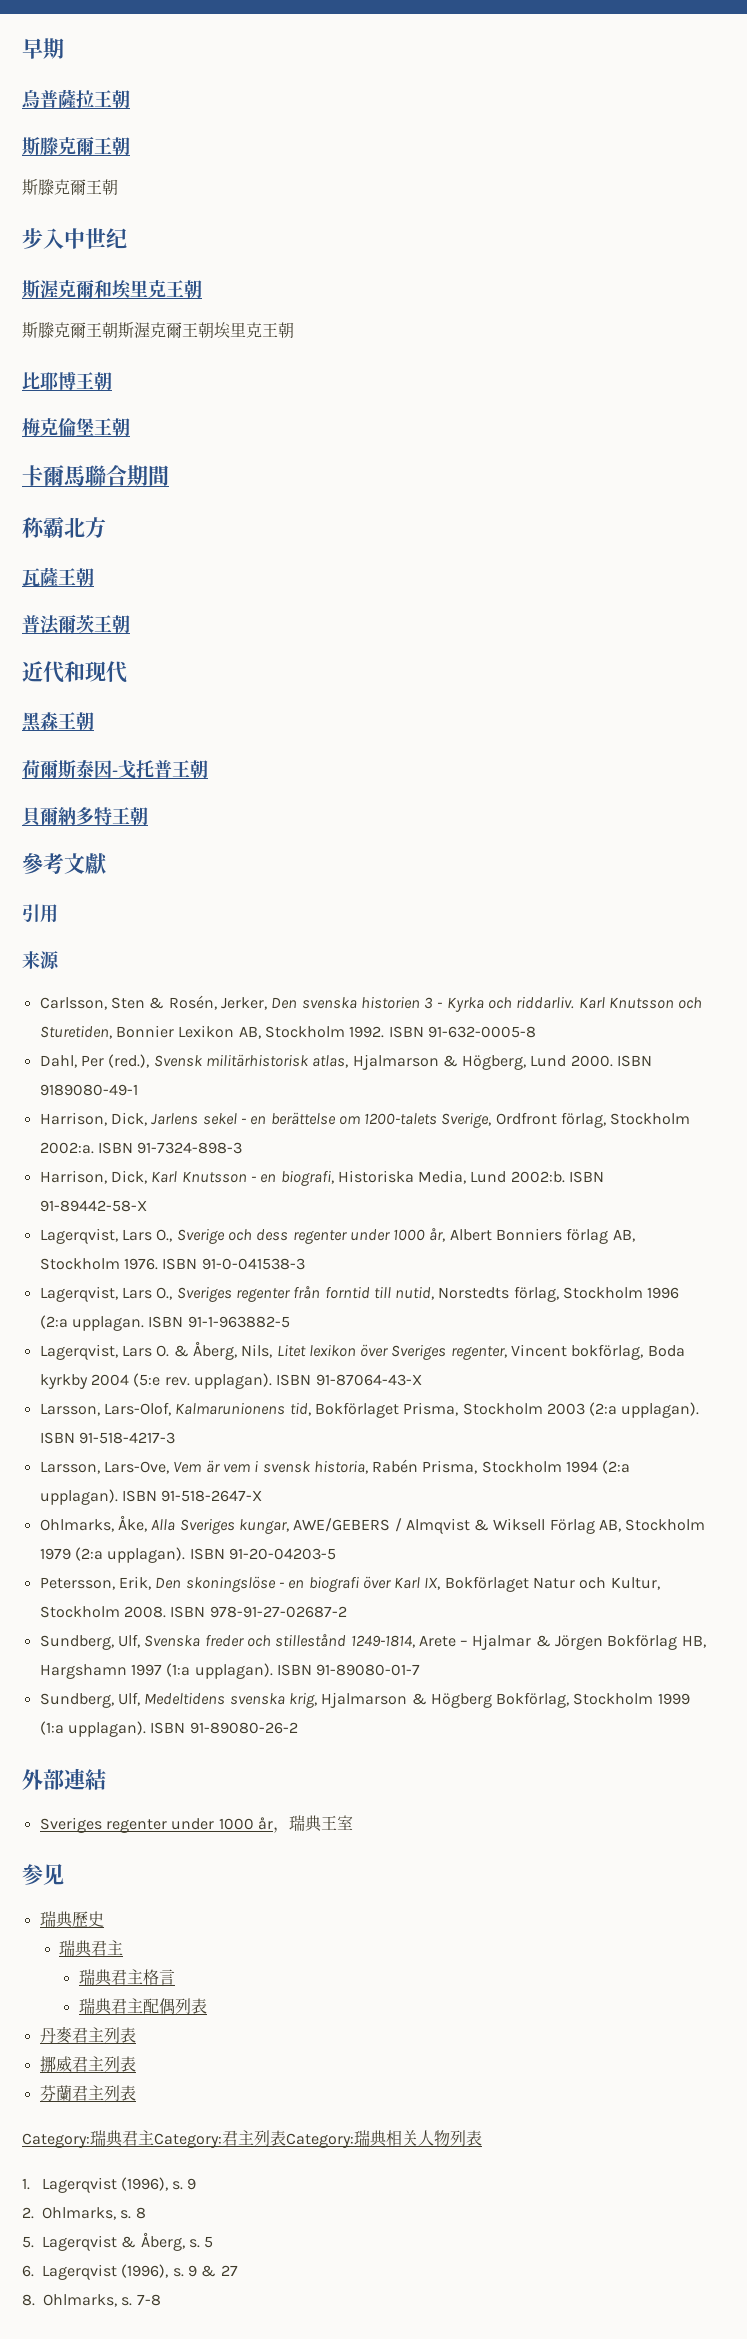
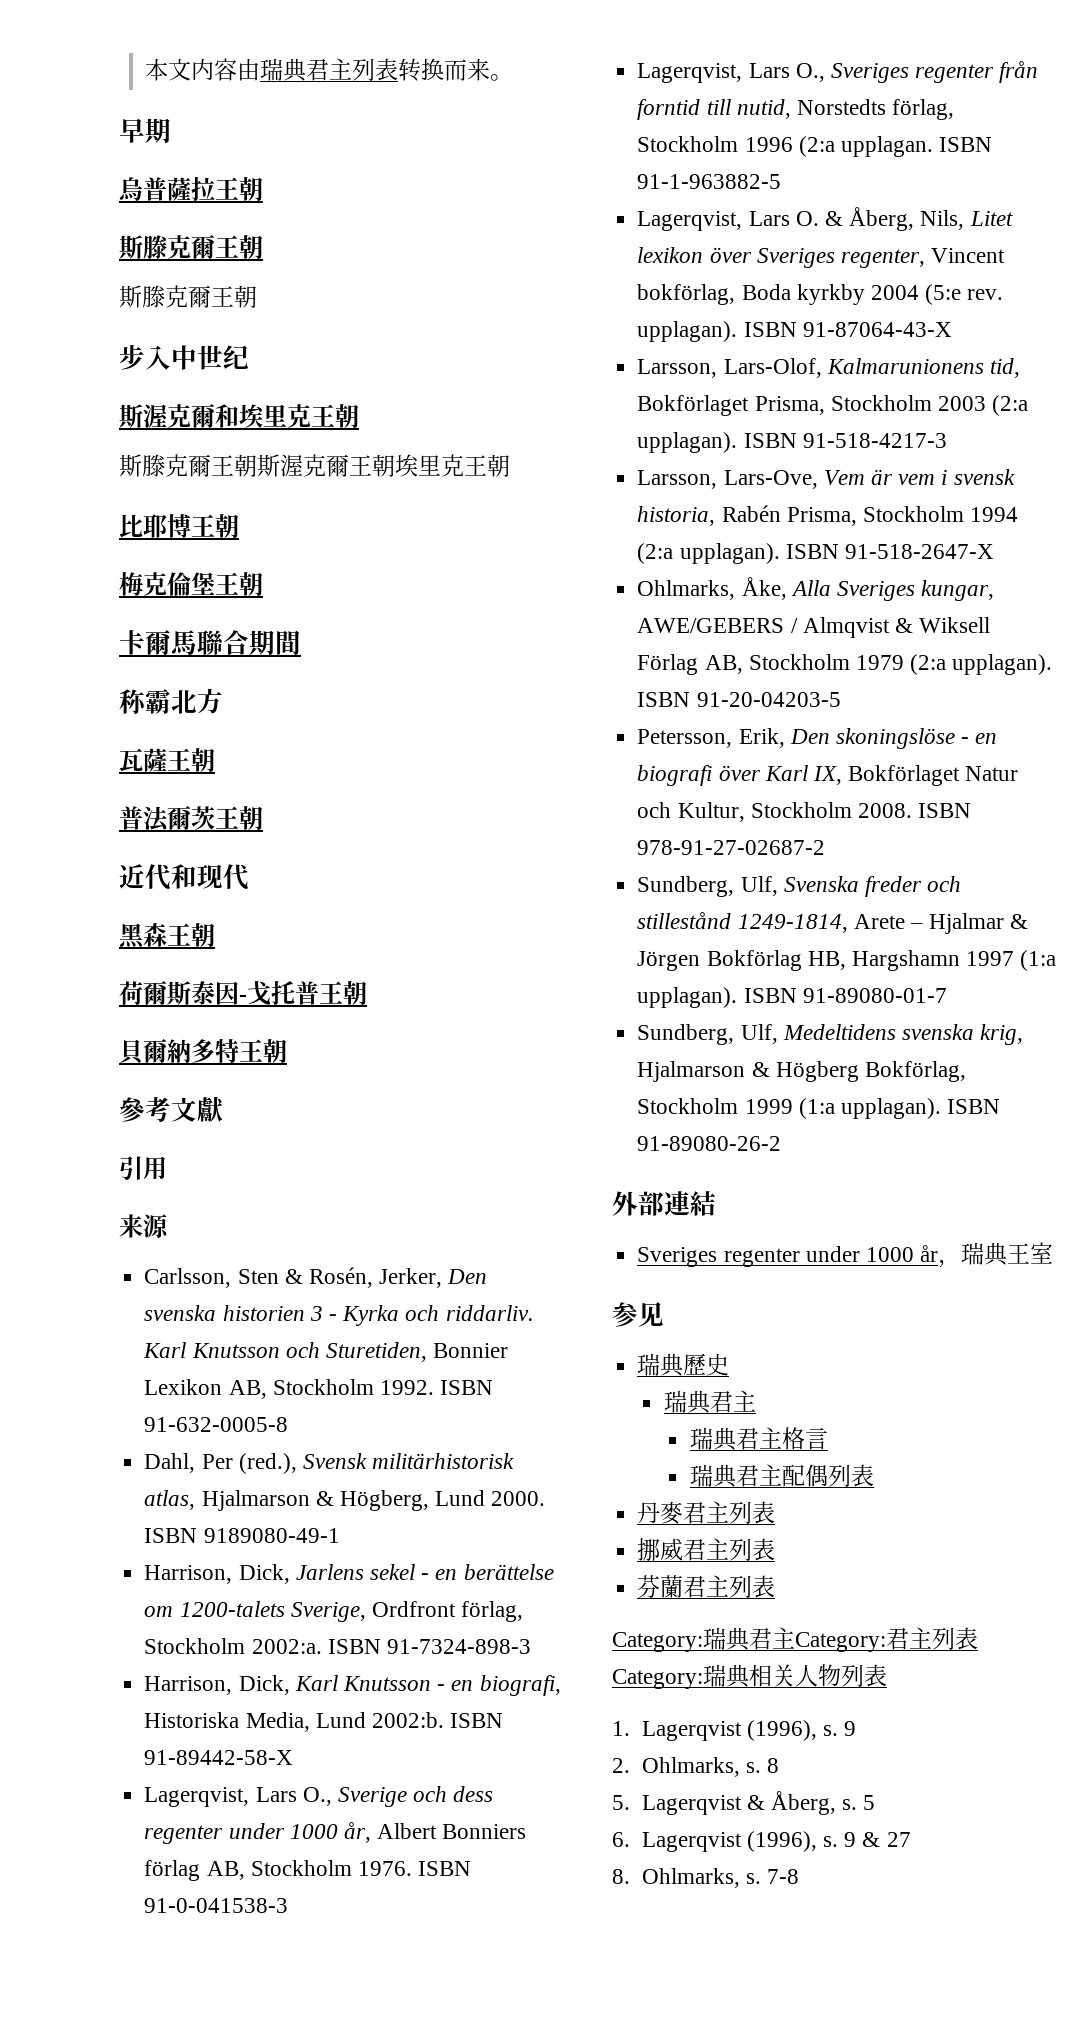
(22, 48) none -> [145,58,514,82] 本文内容由瑞典君主列表转换而来。 //

